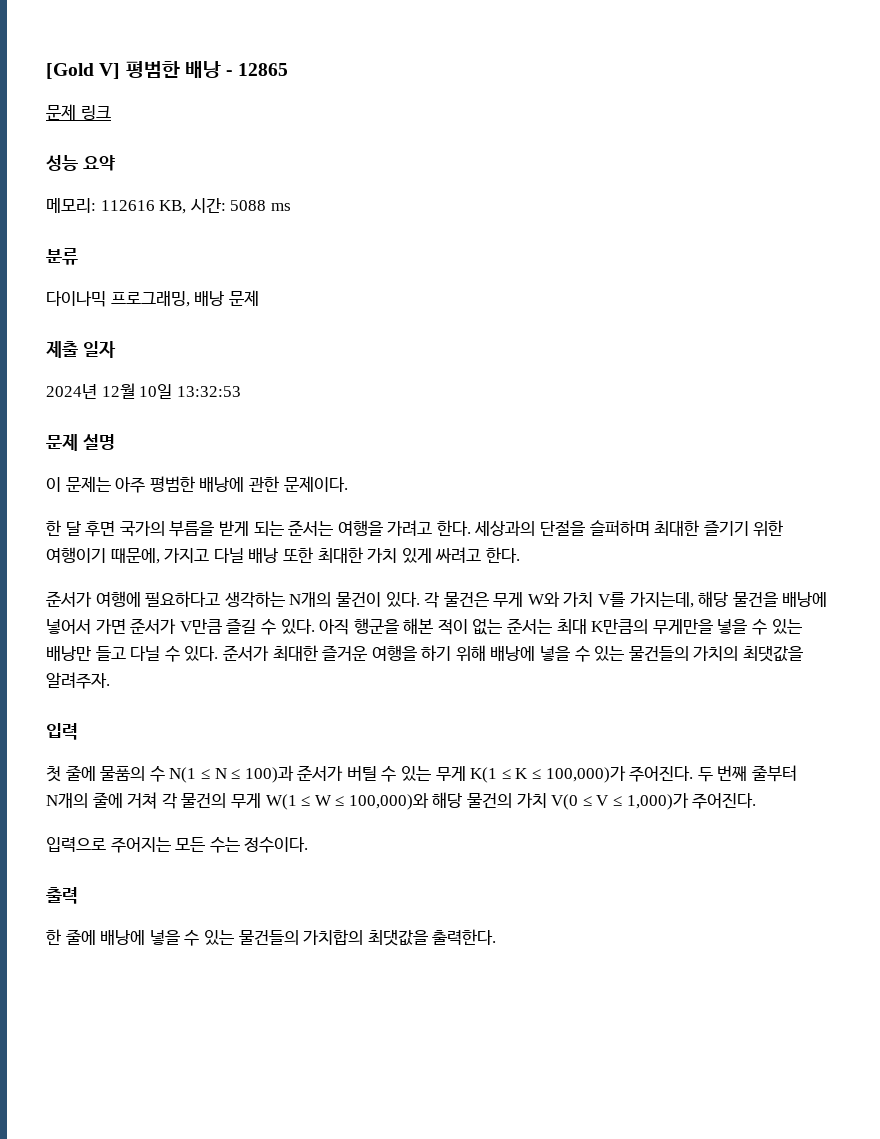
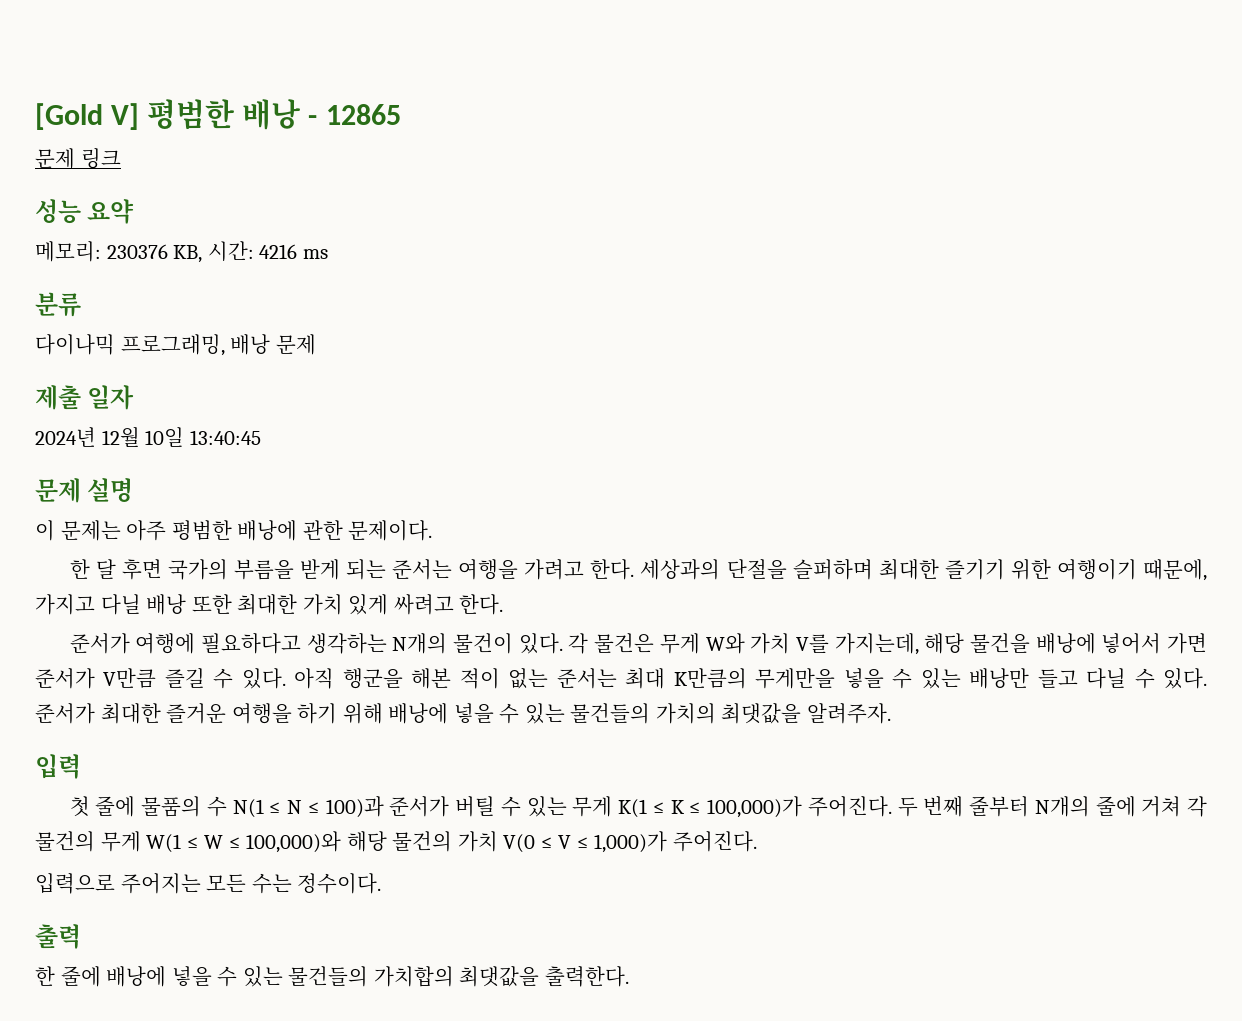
[100,200,155,211] 112616 -> [106,244,168,259] 230376
[230,200,267,211] 5088 -> [259,244,298,259] 4216
[176,386,241,397] 13:32:53 -> [189,430,261,445] 13:40:45

